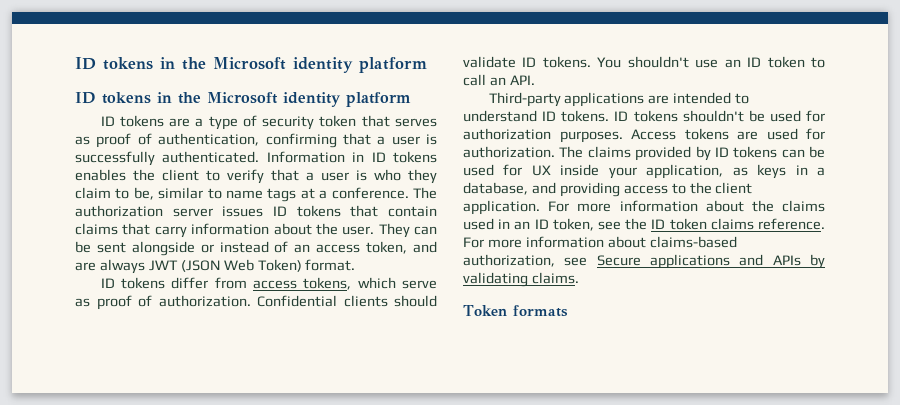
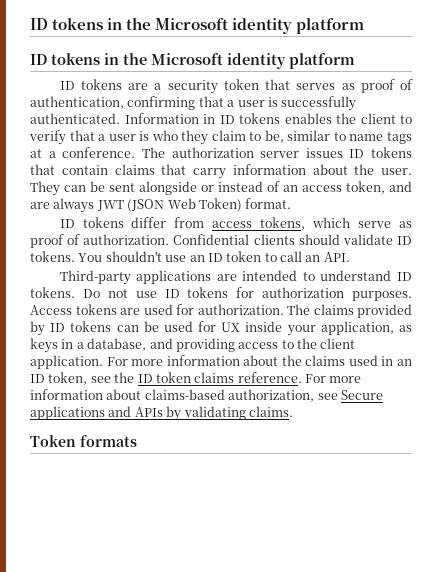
[208,115,257,130] type of -> (162, 86) none
[614,110,801,122] ID tokens shouldn't be used -> [82,287,229,298] Do not use ID tokens

